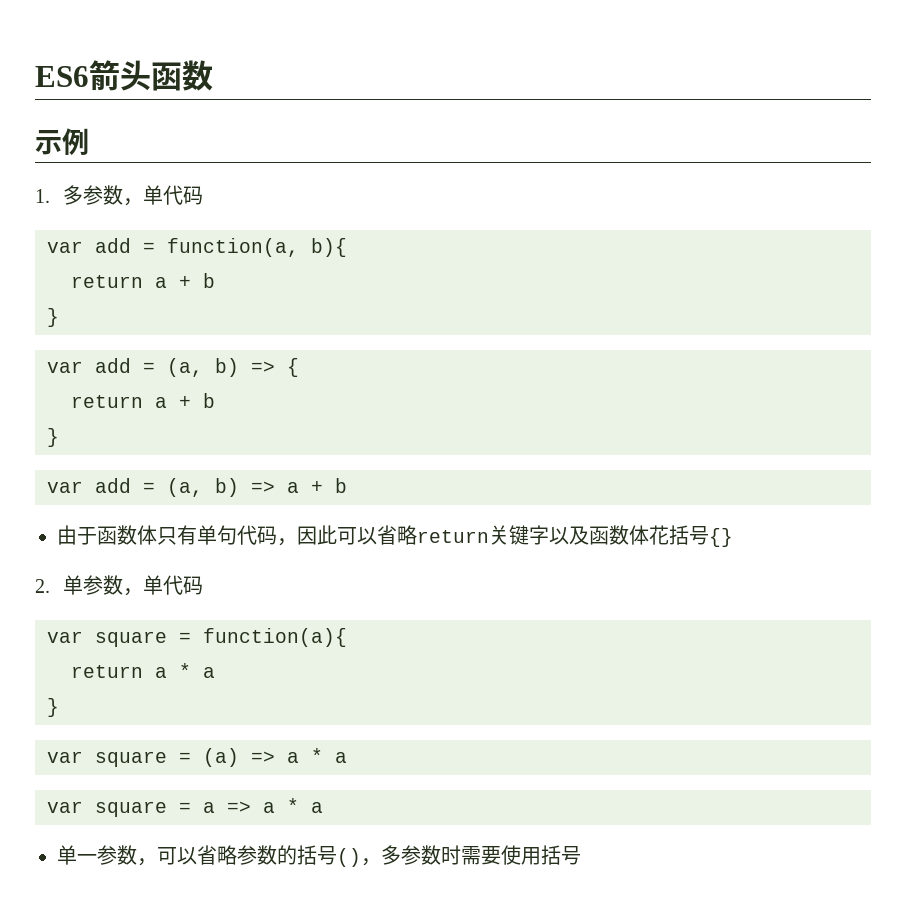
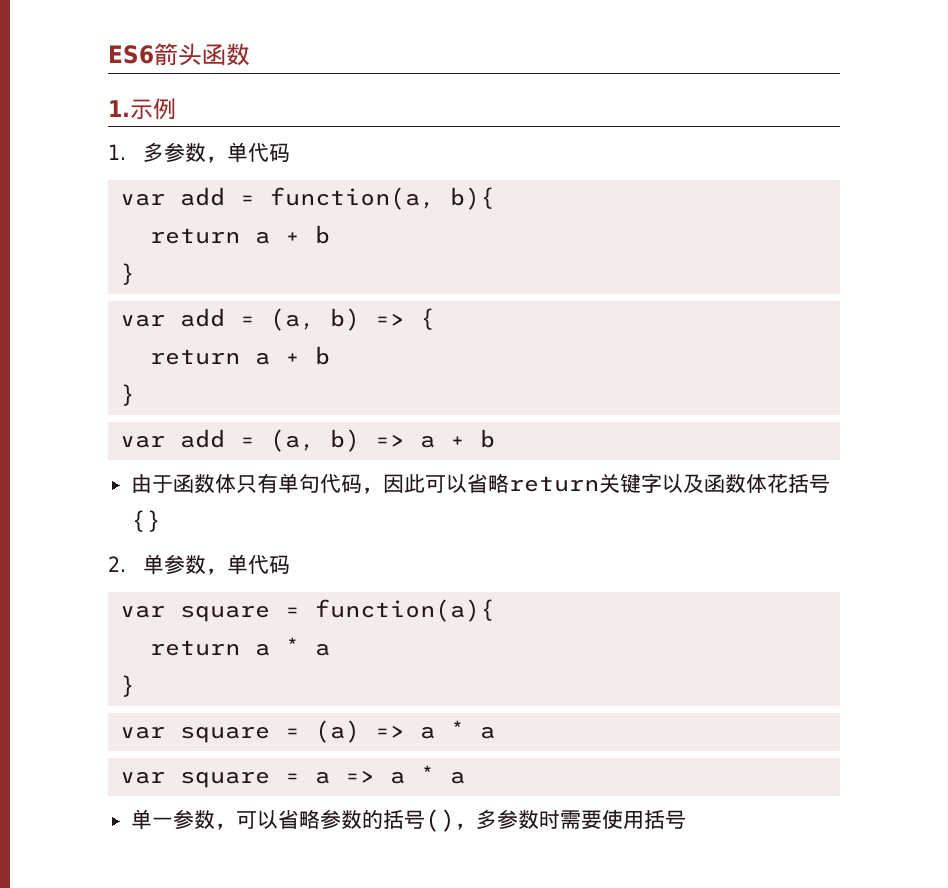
(213, 75) none -> [108,100,130,117] 1.

